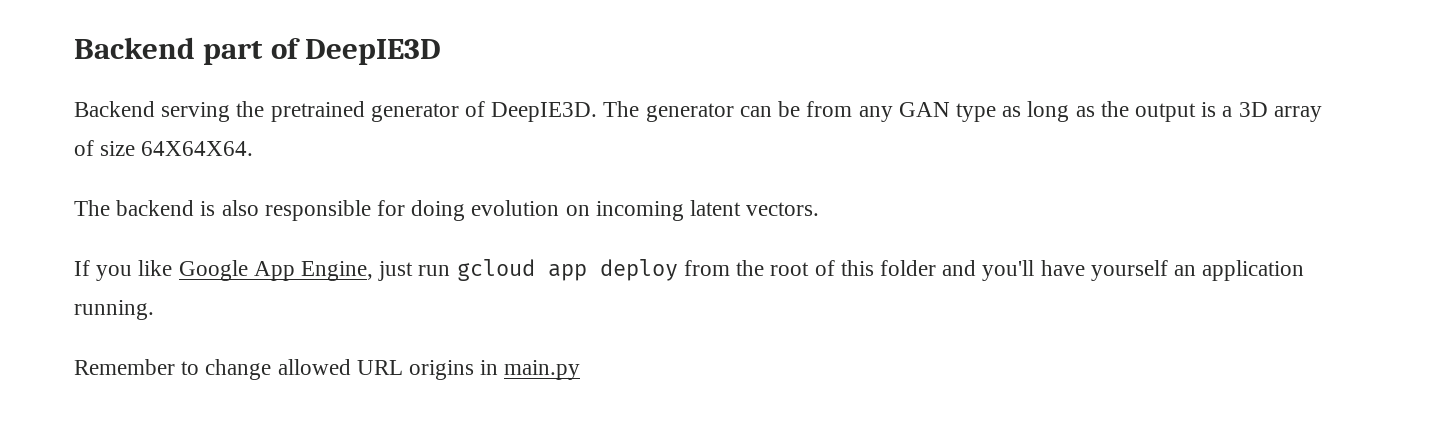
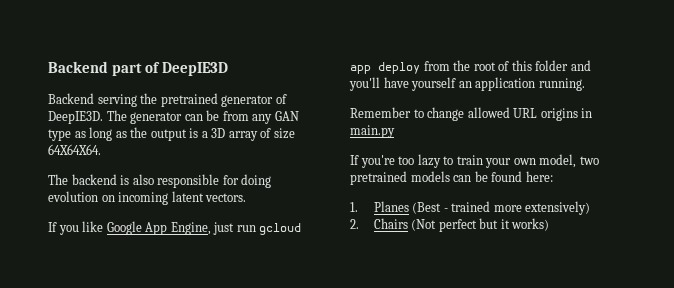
(581, 370) none -> [350,154,599,168] [350,171,553,185] [350,201,591,215] [350,218,550,232] // If you're too lazy to train your own model, two pretrained models can be found here: // 1. Planes (Best - trained more extensively) // 2. Chairs (Not perfect but it works)

